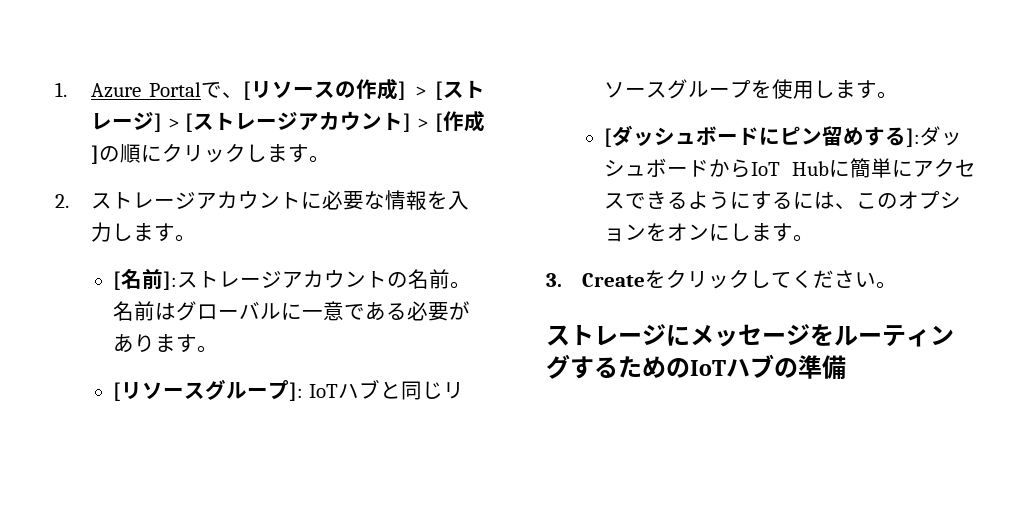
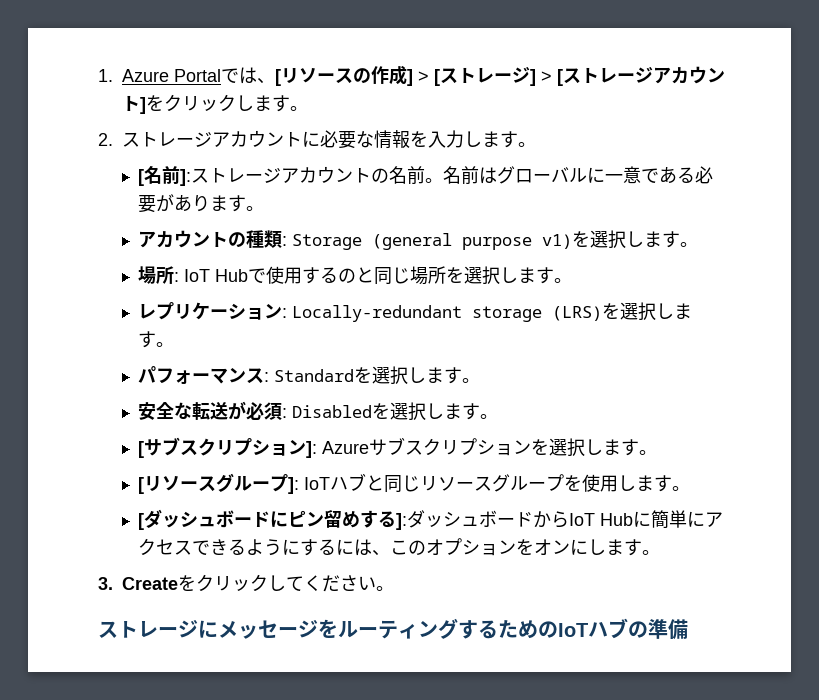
(223, 90) none -> [239,67,257,84] は
[417,110,485,132] [90,144,162,164] > [作成]の順に -> [146,95,164,111] を
(219, 349) none -> [137,230,698,250] [137,266,572,285] [137,302,692,322] [137,331,174,348] [137,366,480,385] [137,401,498,421] [137,437,657,458] // アカウントの種類: Storage (general purpose v1)を選択します。 // 場所: IoT Hubで使用するのと同じ場所を選択します。 // レプリケーション: Locally-redundant storage (LRS)を選択します。 // パフォーマンス: Standardを選択します。 // 安全な転送が必須: Disabledを選択します。 // [サブスクリプション]: Azureサブスクリプションを選択します。

